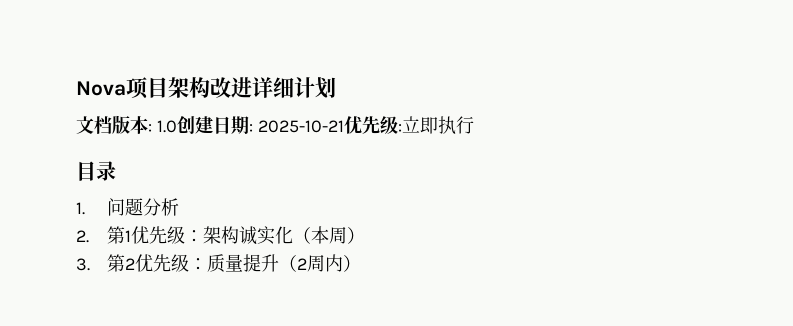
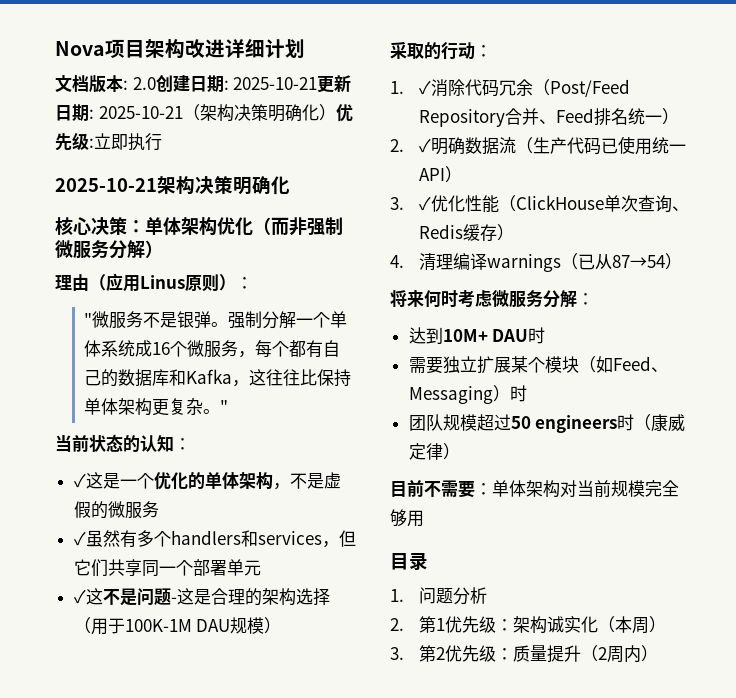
[156,120,177,133] 1.0 -> [132,77,156,90] 2.0
(344, 126) none -> [317,75,352,93] [55,104,336,122] 更新日期: 2025-10-21（架构决策明确化）
(474, 125) none -> [55,176,290,195] [55,217,343,236] [55,240,163,259] [55,273,253,292] [84,311,348,329] [84,340,341,358] [84,369,352,387] [84,398,229,416] [55,434,191,452] [73,472,341,490] [73,501,159,519] [73,530,356,548] [73,559,261,577] [73,588,330,606] [73,617,282,635] [390,42,492,60] [390,79,631,97] [419,108,680,127] [390,136,687,155] [419,166,463,183] [390,195,690,213] [419,224,515,241] [390,253,683,272] [390,290,594,308] [408,327,546,344] [408,356,668,374] [408,385,527,404] [408,414,686,433] [408,443,460,460] [390,480,679,498] [390,509,424,527] // 2025-10-21架构决策明确化 // 核心决策：单体架构优化（而非强制微服务分解） // 理由（应用Linus原则）： // "微服务不是银弹。强制分解一个单体系统成16个微服务，每个都有自己的数据库和Kafka，这往往比保持单体架构更复杂。" // 当前状态的认知： // ✓这是一个优化的单体架构，不是虚假的微服务 // ✓虽然有多个handlers和services，但它们共享同一个部署单元 // ✓这不是问题-这是合理的架构选择（用于100K-1M DAU规模） // 采取的行动： // 1. ✓消除代码冗余（Post/Feed Repository合并、Feed排名统一） // 2. ✓明确数据流（生产代码已使用统一API） // 3. ✓优化性能（ClickHouse单次查询、Redis缓存） // 4.清理编译warnings（已从87→54） // 将来何时考虑微服务分解： // 达到10M+ DAU时 // 需要独立扩展某个模块（如Feed、Messaging）时 // 团队规模超过50 engineers时（康威定律） // 目前不需要：单体架构对当前规模完全够用

